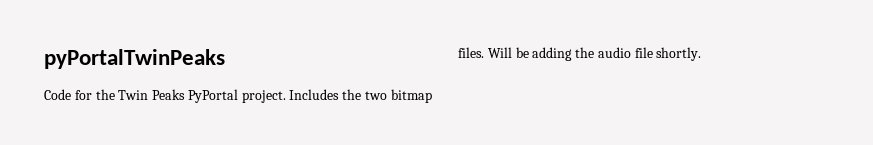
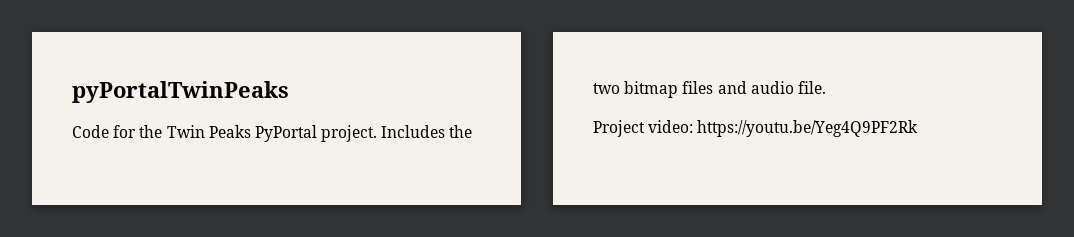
[458,47,702,61] files. Will be adding the audio file shortly. -> [682,81,826,94] [593,120,919,137] files and audio file. // Project video: https://youtu.be/Yeg4Q9PF2Rk

